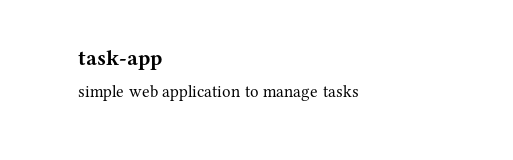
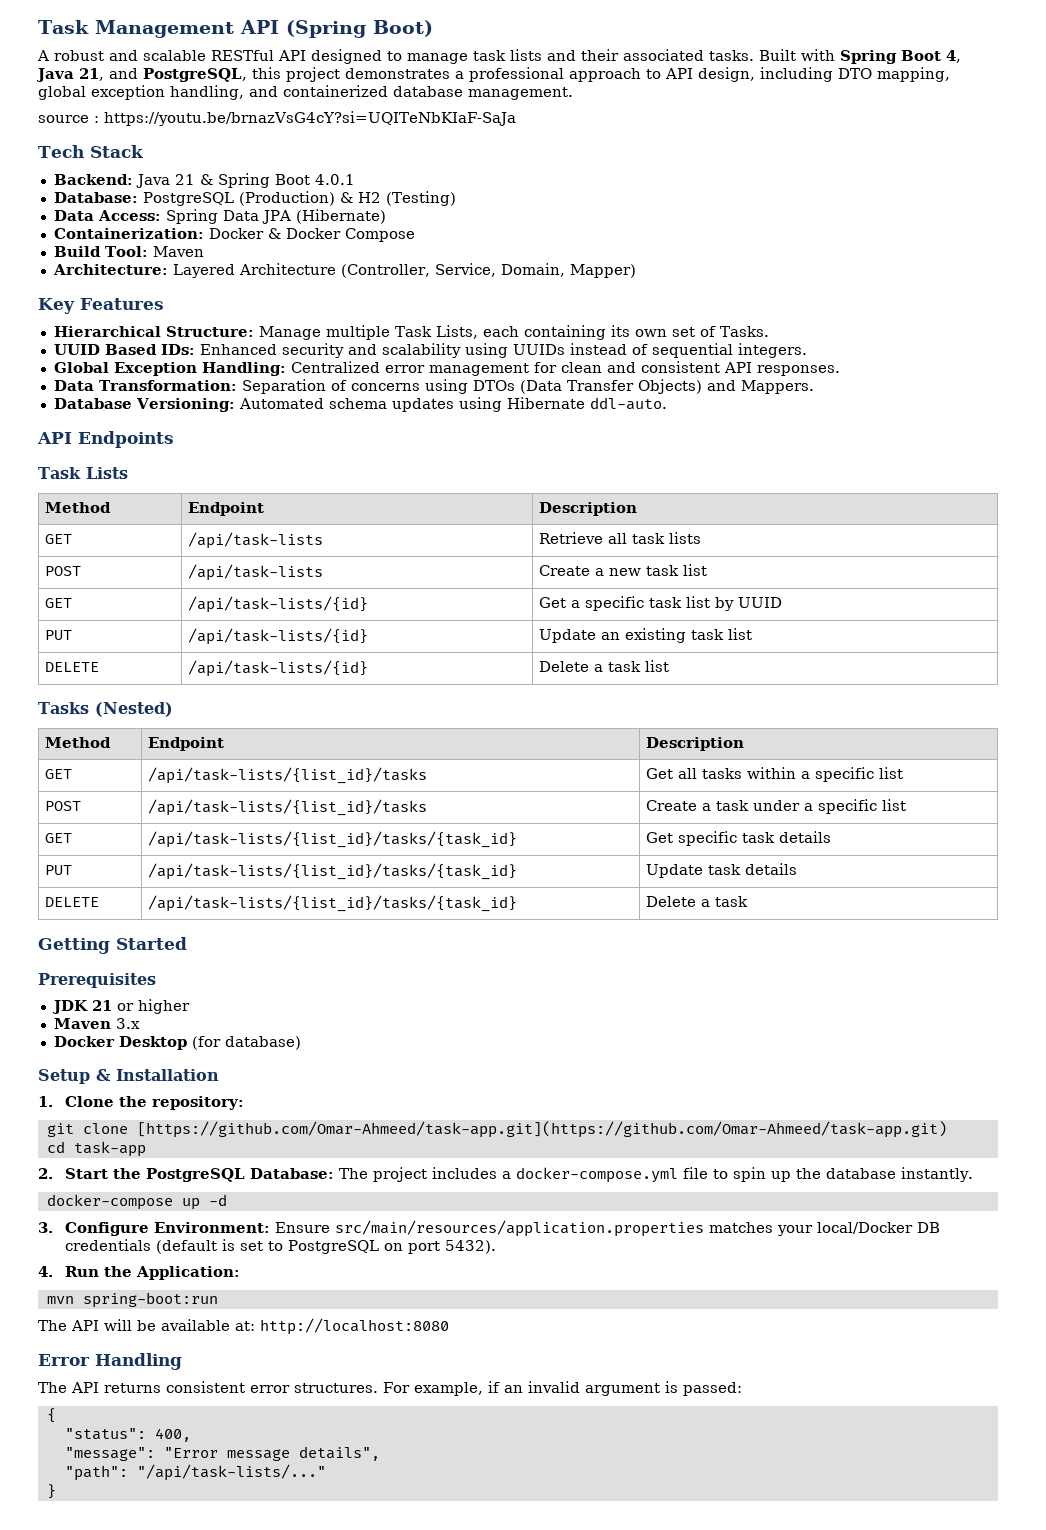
[78,50,162,70] [78,85,359,101] task-app // simple web application to manage tasks -> [38,20,433,38] [37,49,961,64] [36,67,950,82] [38,85,573,100] [38,111,516,126] [38,145,144,158] [53,173,355,188] [53,191,456,206] [53,209,386,224] [53,228,415,242] [53,246,204,257] [52,263,636,278] [38,298,164,314] [53,325,769,340] [53,343,807,358] [53,361,840,376] [53,379,814,394] [53,397,667,412] [37,431,174,448] [38,467,128,479] [45,502,112,513] [188,502,265,516] [539,502,638,516] [45,534,73,544] [188,532,324,549] [539,532,702,544] [45,566,82,576] [188,564,324,581] [539,564,708,576] [45,598,73,608] [188,596,369,613] [539,596,783,611] [45,630,73,640] [188,628,369,645] [539,628,753,643] [45,662,100,672] [188,660,369,677] [539,660,670,672] [38,702,173,717] [45,737,112,748] [148,737,225,751] [646,737,745,751] [45,769,73,779] [148,767,428,784] [646,767,904,782] [45,801,82,811] [148,799,428,816] [646,799,907,814] [45,833,73,843] [148,831,518,848] [646,831,832,846] [45,865,73,875] [148,863,518,880] [646,863,798,878] [45,897,100,907] [148,895,518,912] [646,896,749,907] [38,937,187,954] [38,973,156,988] [51,999,190,1014] [53,1018,140,1029] [53,1036,301,1050] [38,1069,219,1084] [38,1096,244,1110] [46,1121,947,1138] [46,1141,146,1157] [38,1167,973,1183] [46,1194,227,1210] [38,1220,940,1237] [64,1239,496,1254] [38,1266,240,1280] [46,1292,218,1308] [38,1318,449,1335] [38,1353,182,1370] [38,1381,742,1396] [46,1408,56,1423] [64,1428,191,1442] [64,1446,380,1461] [64,1464,326,1481] [46,1484,56,1499] Task Management API (Spring Boot) // A robust and scalable RESTful API designed to manage task lists and their associated tasks. Built with Spring Boot 4, Java 21, and PostgreSQL, this project demonstrates a professional approach to API design, including DTO mapping, global exception handling, and containerized database management. // source : https://youtu.be/brnazVsG4cY?si=UQITeNbKIaF-SaJa // Tech Stack // Backend: Java 21 & Spring Boot 4.0.1 // Database: PostgreSQL (Production) & H2 (Testing) // Data Access: Spring Data JPA (Hibernate) // Containerization: Docker & Docker Compose // Build Tool: Maven // Architecture: Layered Architecture (Controller, Service, Domain, Mapper) // Key Features // Hierarchical Structure: Manage multiple Task Lists, each containing its own set of Tasks. // UUID Based IDs: Enhanced security and scalability using UUIDs instead of sequential integers. // Global Exception Handling: Centralized error management for clean and consistent API responses. // Data Transformation: Separation of concerns using DTOs (Data Transfer Objects) and Mappers. // Database Versioning: Automated schema updates using Hibernate ddl-auto. // API Endpoints // Task Lists // Method | Endpoint | Description // GET | /api/task-lists | Retrieve all task lists // POST | /api/task-lists | Create a new task list // GET | /api/task-lists/{id} | Get a specific task list by UUID // PUT | /api/task-lists/{id} | Update an existing task list // DELETE | /api/task-lists/{id} | Delete a task list // Tasks (Nested) // Method | Endpoint | Description // GET | /api/task-lists/{list_id}/tasks | Get all tasks within a specific list // POST | /api/task-lists/{list_id}/tasks | Create a task under a specific list // GET | /api/task-lists/{list_id}/tasks/{task_id} | Get specific task details // PUT | /api/task-lists/{list_id}/tasks/{task_id} | Update task details // DELETE | /api/task-lists/{list_id}/tasks/{task_id} | Delete a task // Getting Started // Prerequisites // JDK 21 or higher // Maven 3.x // Docker Desktop (for database) // Setup & Installation // 1. Clone the repository: // git clone [https://github.com/Omar-Ahmeed/task-app.git](https://github.com/Omar-Ahmeed/task-app.git) // cd task-app // 2. Start the PostgreSQL Database: The project includes a docker-compose.yml file to spin up the database instantly. // docker-compose up -d // 3. Configure Environment: Ensure src/main/resources/application.properties matches your local/Docker DB credentials (default is set to PostgreSQL on port 5432). // 4. Run the Application: // mvn spring-boot:run // The API will be available at: http://localhost:8080 // Error Handling // The API returns consistent error structures. For example, if an invalid argument is passed: // { // "status": 400, // "message": "Error message details", // "path": "/api/task-lists/..." // }

